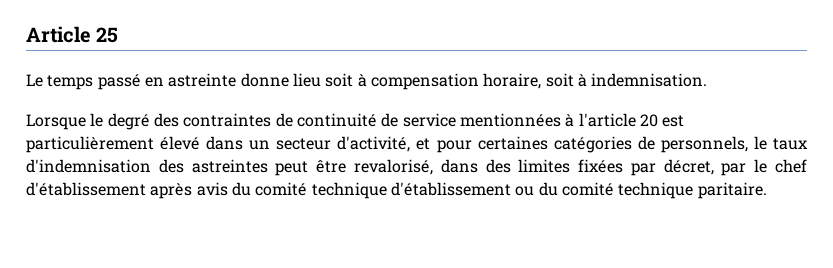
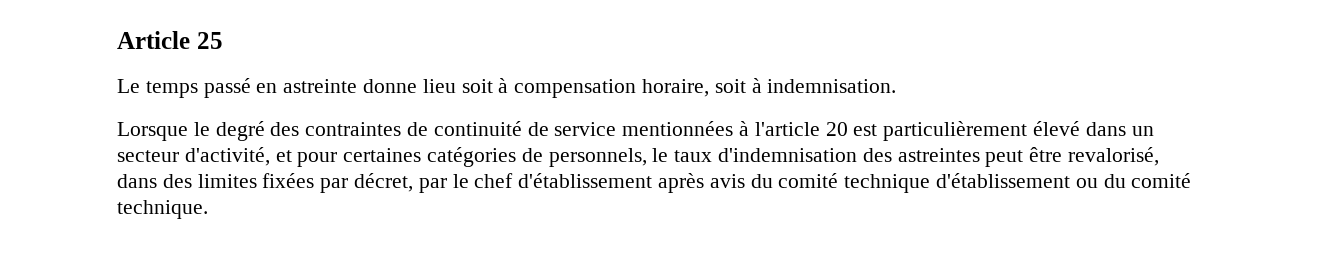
[618,182,767,199] technique paritaire. -> [117,200,208,219] technique.

